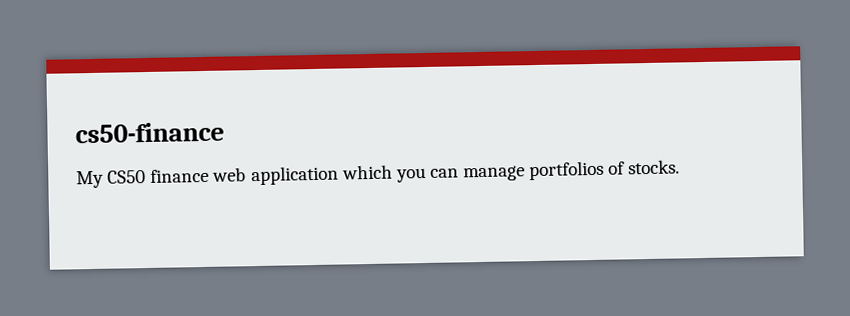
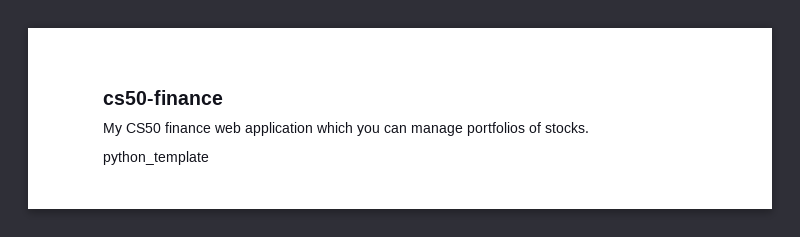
(681, 167) none -> [103,151,209,165] // python_template

